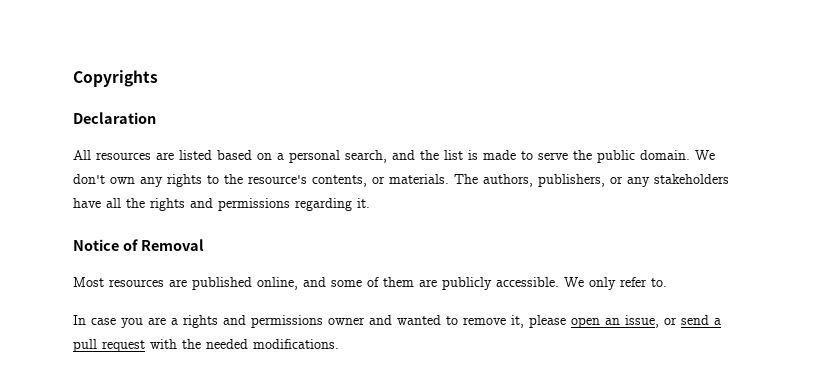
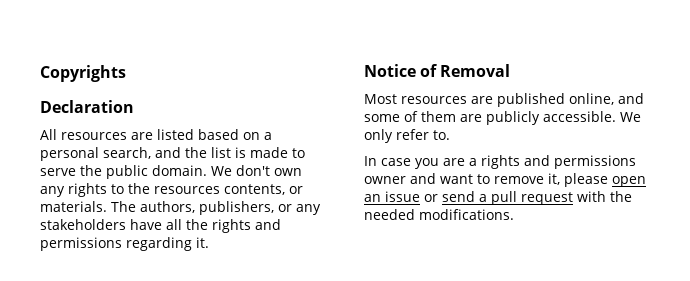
[248,175,307,184] resource's -> [154,186,220,194] resources
[397,315,441,325] wanted -> [440,174,473,184] want
[625,315,659,328] issue, -> [385,191,420,202] issue

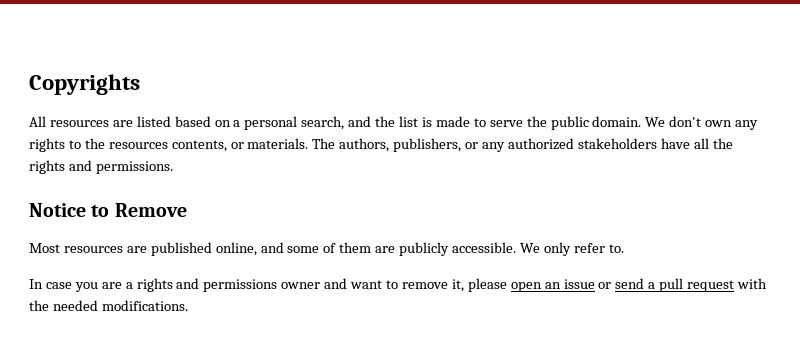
[40,100,134,113] // Declaration -> (140, 84) none
(321, 209) none -> [507,138,574,150] authorized
[40,237,209,251] permissions regarding it. -> [95,161,173,174] permissions.
[420,64,511,77] of Removal -> [91,203,187,217] to Remove

